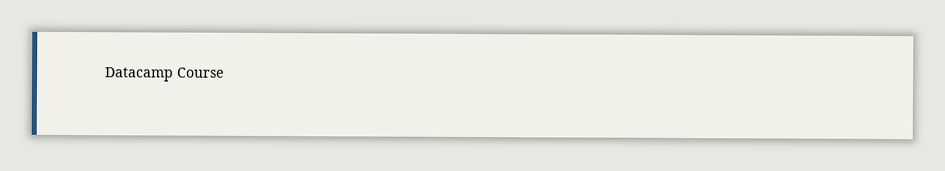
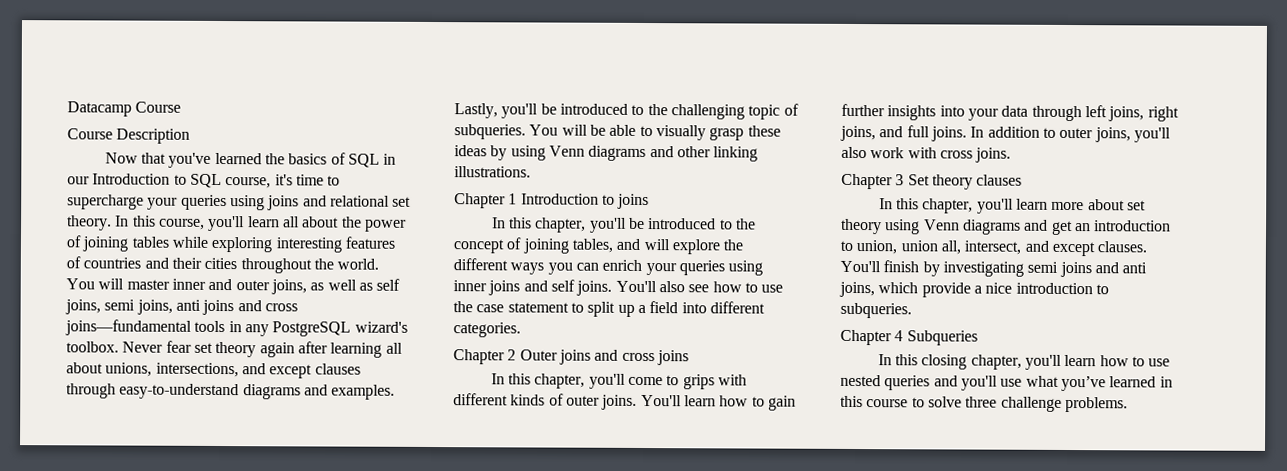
(224, 72) none -> [67,128,191,144] [104,152,397,168] [67,173,341,189] [67,194,412,211] [67,215,407,232] [66,235,395,253] [66,256,380,274] [66,278,401,295] [65,299,298,316] [65,319,408,337] [66,340,403,358] [66,362,361,379] [66,383,396,400] [454,103,799,120] [454,124,781,141] [454,145,759,162] [454,166,531,178] [454,193,650,210] [491,217,757,233] [453,237,744,255] [453,258,764,276] [453,279,784,296] [453,301,765,317] [453,322,521,338] [453,349,689,366] [490,373,748,390] [453,393,796,411] [841,103,1179,122] [840,125,1171,143] [841,146,1012,163] [841,173,1023,190] [878,198,1147,214] [841,218,1172,236] [840,240,1148,257] [840,260,1148,278] [839,281,1109,298] [840,302,912,319] [840,329,978,346] [877,354,1171,370] [840,374,1173,392] [840,395,1128,413] // Course Description // Now that you've learned the basics of SQL in our Introduction to SQL course, it's time to supercharge your queries using joins and relational set theory. In this course, you'll learn all about the power of joining tables while exploring interesting features of countries and their cities throughout the world. You will master inner and outer joins, as well as self joins, semi joins, anti joins and cross joins—fundamental tools in any PostgreSQL wizard's toolbox. Never fear set theory again after learning all about unions, intersections, and except clauses through easy-to-understand diagrams and examples. Lastly, you'll be introduced to the challenging topic of subqueries. You will be able to visually grasp these ideas by using Venn diagrams and other linking illustrations. // Chapter 1 Introduction to joins // In this chapter, you'll be introduced to the concept of joining tables, and will explore the different ways you can enrich your queries using inner joins and self joins. You'll also see how to use the case statement to split up a field into different categories. // Chapter 2 Outer joins and cross joins // In this chapter, you'll come to grips with different kinds of outer joins. You'll learn how to gain further insights into your data through left joins, right joins, and full joins. In addition to outer joins, you'll also work with cross joins. // Chapter 3 Set theory clauses // In this chapter, you'll learn more about set theory using Venn diagrams and get an introduction to union, union all, intersect, and except clauses. You'll finish by investigating semi joins and anti joins, which provide a nice introduction to subqueries. // Chapter 4 Subqueries // In this closing chapter, you'll learn how to use nested queries and you'll use what you’ve learned in this course to solve three challenge problems.

